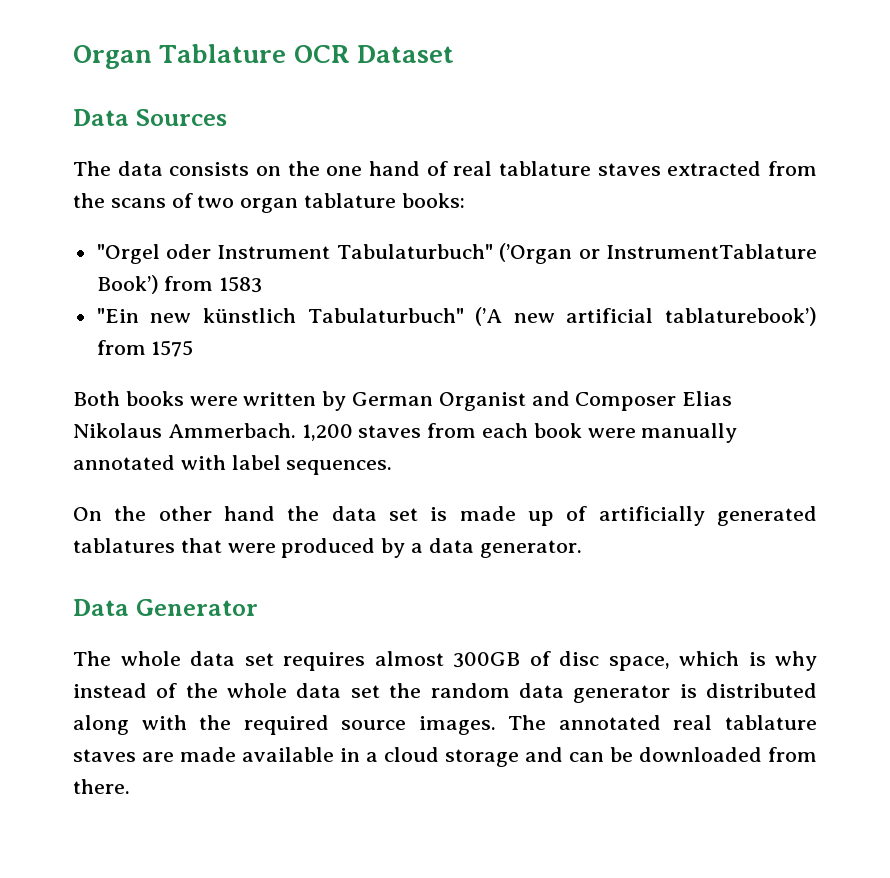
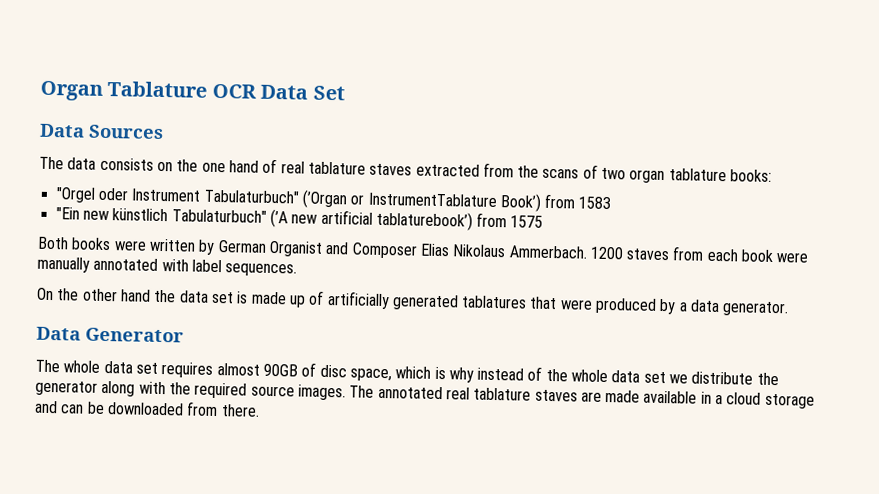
[356,45,454,63] Dataset -> [260,84,345,101] Data Set
[301,424,353,441] 1,200 -> [589,246,624,260] 1200
[453,652,520,668] 300GB -> [262,363,298,377] 90GB
[389,683,818,703] the random data generator is distributed -> [669,371,779,386] [35,380,98,396] we distribute the generator

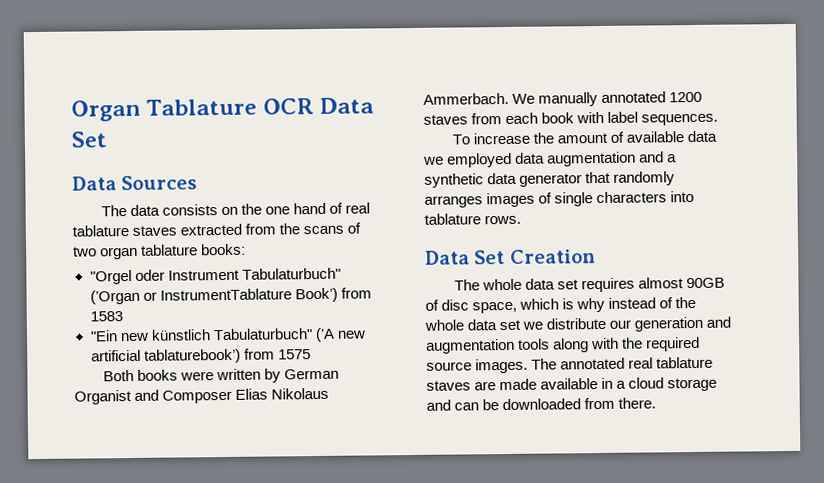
(588, 252) none -> [512,91,667,107] We manually annotated
[776,252,809,263] [37,256,159,273] were manually annotated -> (575, 118) none
[36,287,790,317] [36,326,184,343] On the other hand the data set is made up of artificially generated tablatures that were produced by a data generator. // Data Generator -> [451,130,718,145] [423,151,678,168] [424,171,676,188] [424,190,695,208] [424,213,522,225] [425,249,596,265] To increase the amount of available data we employed data augmentation and a synthetic data generator that randomly arranges images of single characters into tablature rows. // Data Set Creation
[756,372,779,386] [35,380,98,396] the generator -> [609,316,732,332] [426,338,551,354] our generation and augmentation tools

